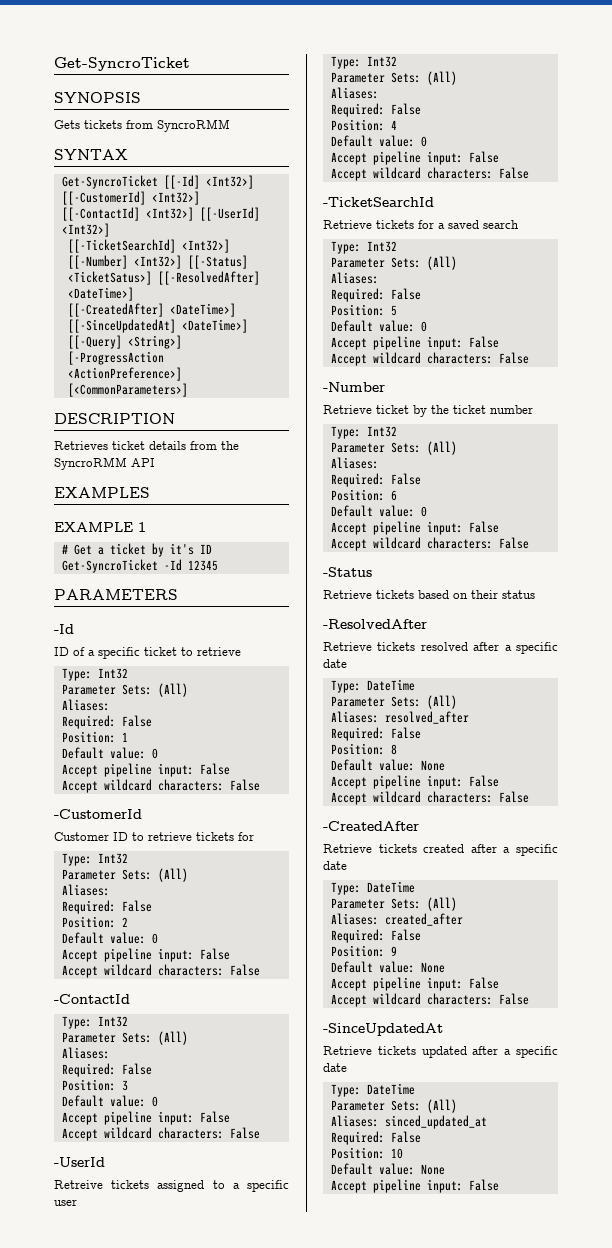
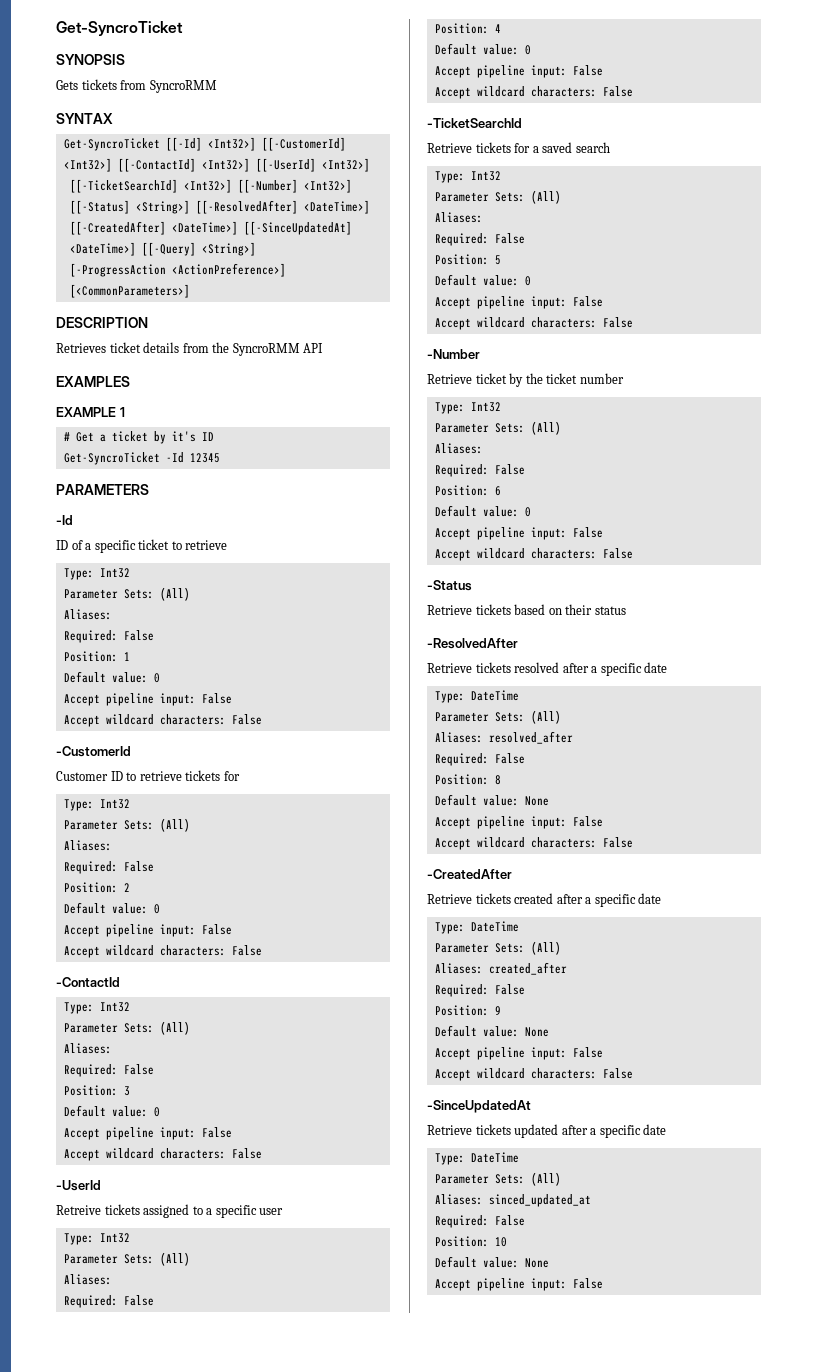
[67,271,152,285] <TicketSatus>] -> [135,200,190,214] <String>]

